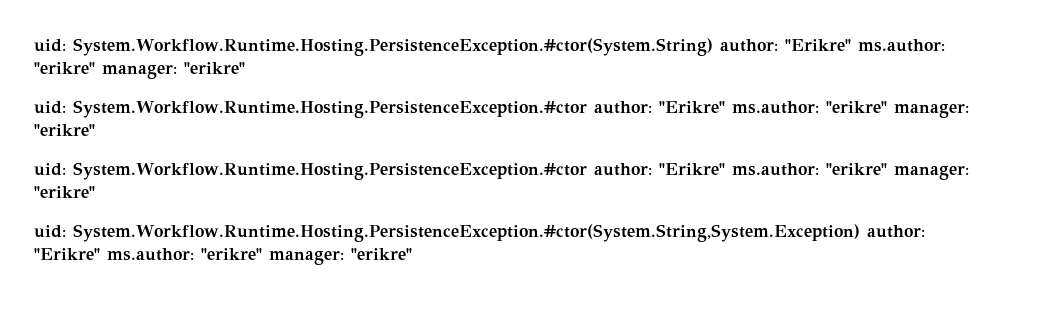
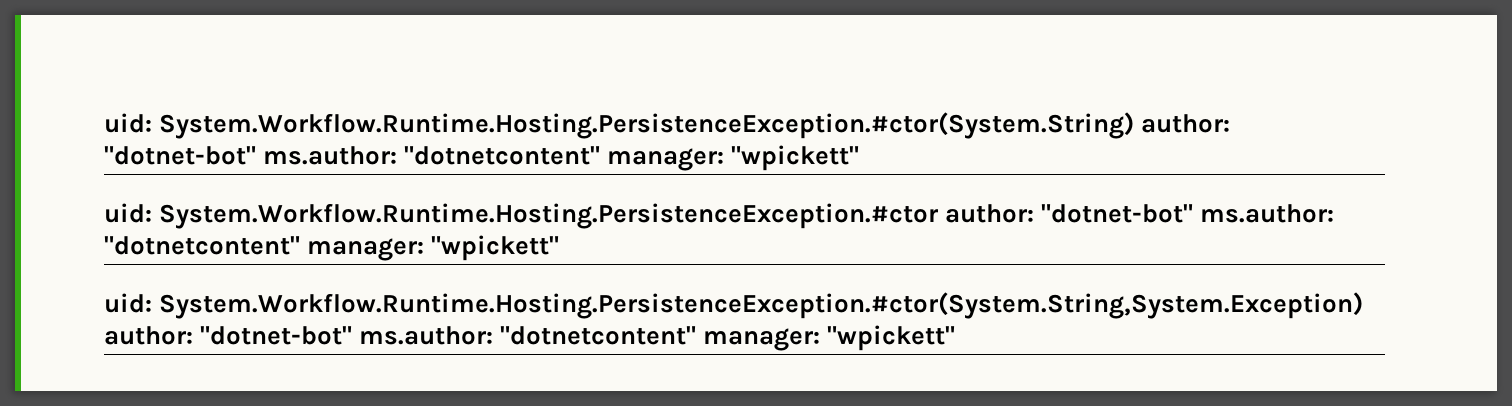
[784,39,945,52] [34,62,245,79] [34,100,969,118] [34,124,95,136] [34,162,969,180] [34,186,95,198] [34,224,925,242] [34,248,412,265] "Erikre" ms.author: "erikre" manager: "erikre" // uid: System.Workflow.Runtime.Hosting.PersistenceException.#ctor author: "Erikre" ms.author: "erikre" manager: "erikre" // uid: System.Workflow.Runtime.Hosting.PersistenceException.#ctor author: "Erikre" ms.author: "erikre" manager: "erikre" // uid: System.Workflow.Runtime.Hosting.PersistenceException.#ctor(System.String,System.Exception) author: "Erikre" ms.author: "erikre" manager: "erikre" -> [104,145,860,171] [104,203,1335,229] [104,235,560,261] [104,292,1364,319] [104,325,956,351] "dotnet-bot" ms.author: "dotnetcontent" manager: "wpickett" // uid: System.Workflow.Runtime.Hosting.PersistenceException.#ctor author: "dotnet-bot" ms.author: "dotnetcontent" manager: "wpickett" // uid: System.Workflow.Runtime.Hosting.PersistenceException.#ctor(System.String,System.Exception) author: "dotnet-bot" ms.author: "dotnetcontent" manager: "wpickett"

